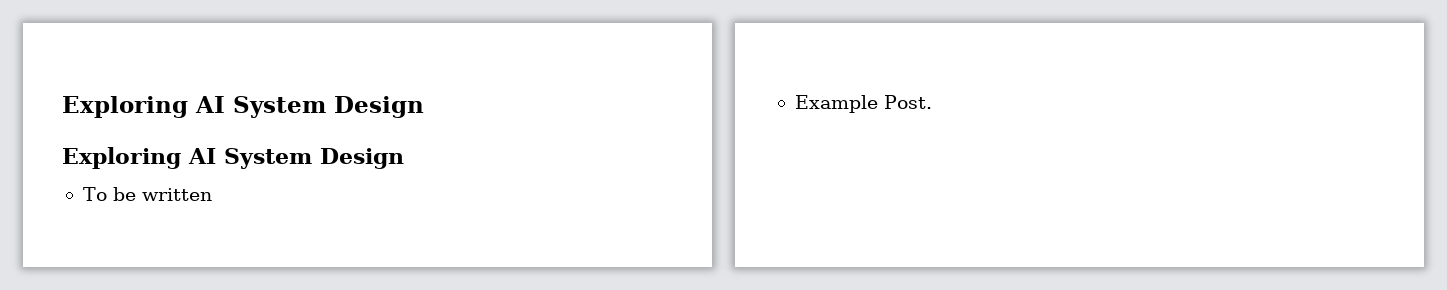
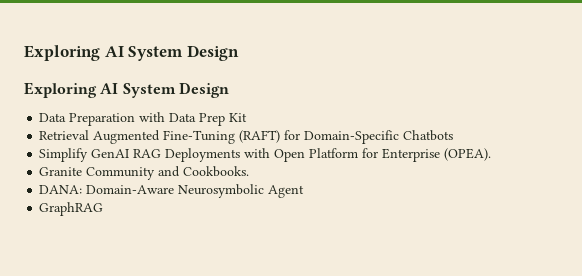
[82,187,212,201] [794,95,932,113] To be written // Example Post. -> [39,112,248,126] [39,130,454,144] [39,148,492,162] [39,166,250,180] [39,184,305,198] [39,202,104,216] Data Preparation with Data Prep Kit // Retrieval Augmented Fine-Tuning (RAFT) for Domain-Specific Chatbots // Simplify GenAI RAG Deployments with Open Platform for Enterprise (OPEA). // Granite Community and Cookbooks. // DANA: Domain-Aware Neurosymbolic Agent // GraphRAG

